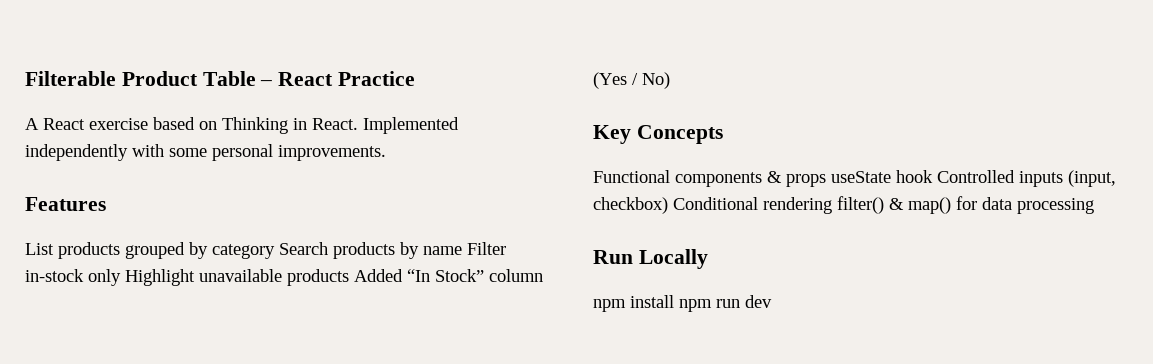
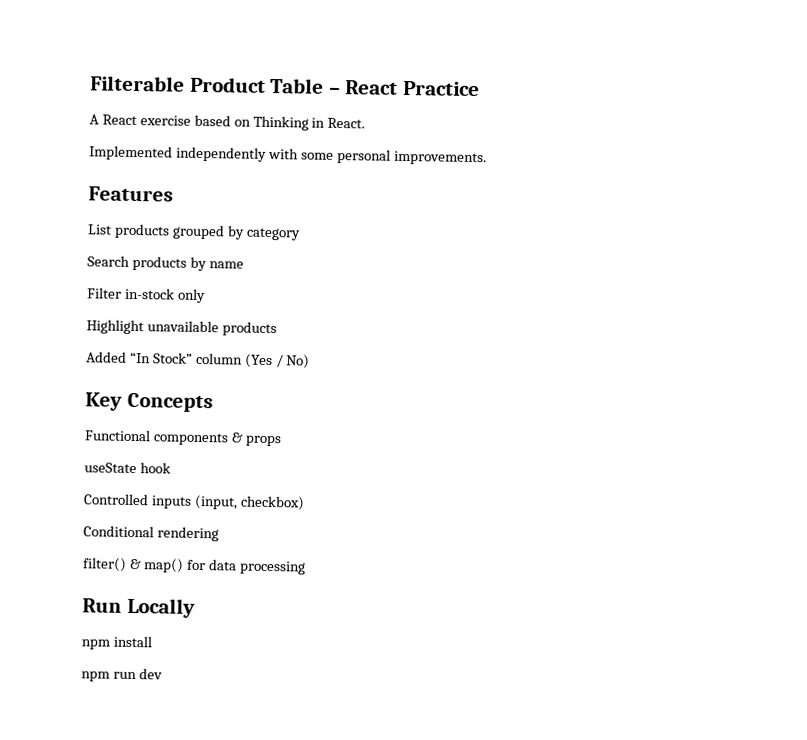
(358, 124) none -> (366, 123) //
(275, 251) none -> (301, 234) //
(462, 250) none -> (244, 265) //
(121, 277) none -> (206, 296) //
(349, 277) none -> (277, 329) //
(826, 180) none -> (282, 441) //
(933, 176) none -> (171, 468) //
(668, 205) none -> (305, 503) //
(832, 205) none -> (219, 534) //
(674, 301) none -> (153, 641) //

